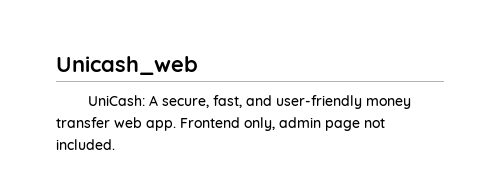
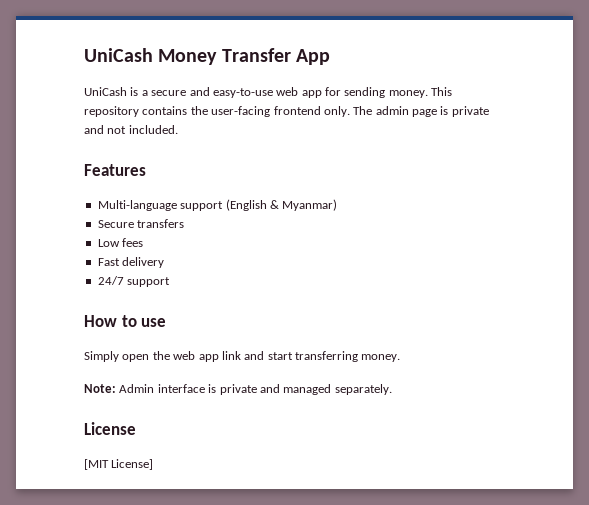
[56,56,198,75] [88,95,412,109] [56,117,385,131] [56,139,115,150] Unicash_web // UniCash: A secure, fast, and user-friendly money transfer web app. Frontend only, admin page not included. -> [84,48,330,65] [84,87,453,98] [84,106,489,117] [84,125,178,134] [84,164,146,176] [97,199,338,211] [97,219,185,228] [97,238,144,247] [97,257,165,268] [97,276,171,287] [84,315,167,327] [84,351,401,362] [84,384,392,395] [84,422,136,435] [84,459,154,470] UniCash Money Transfer App // UniCash is a secure and easy-to-use web app for sending money. This repository contains the user-facing frontend only. The admin page is private and not included. // Features // Multi-language support (English & Myanmar) // Secure transfers // Low fees // Fast delivery // 24/7 support // How to use // Simply open the web app link and start transferring money. // Note: Admin interface is private and managed separately. // License // [MIT License]

